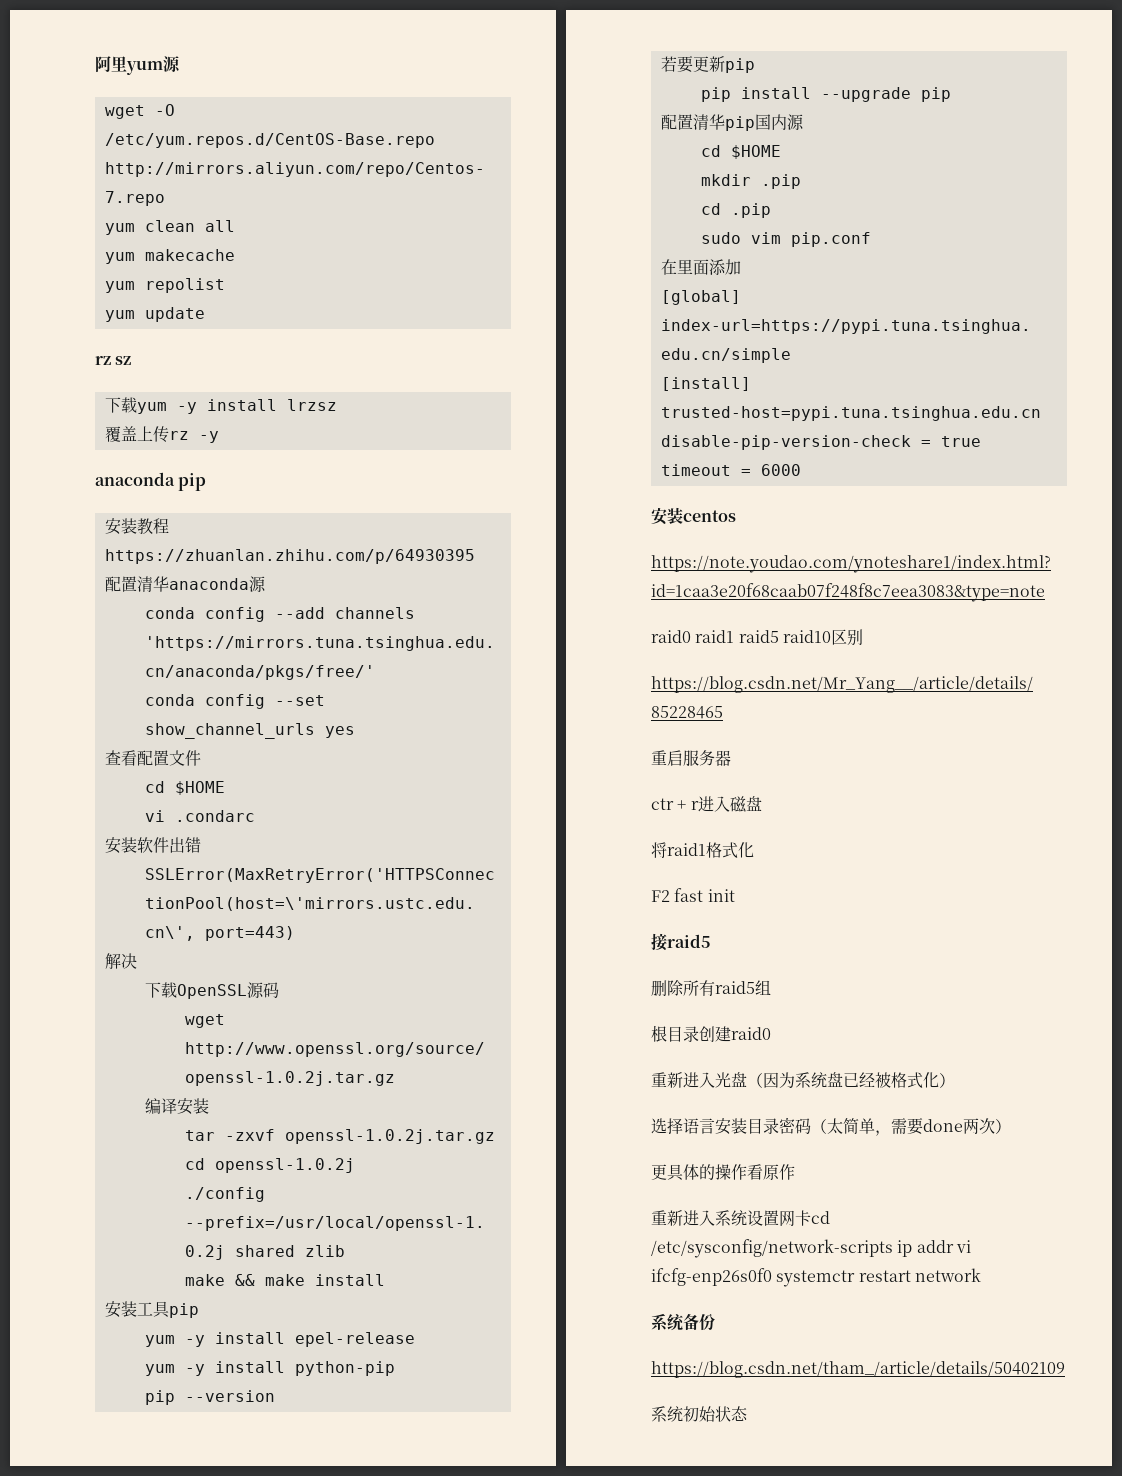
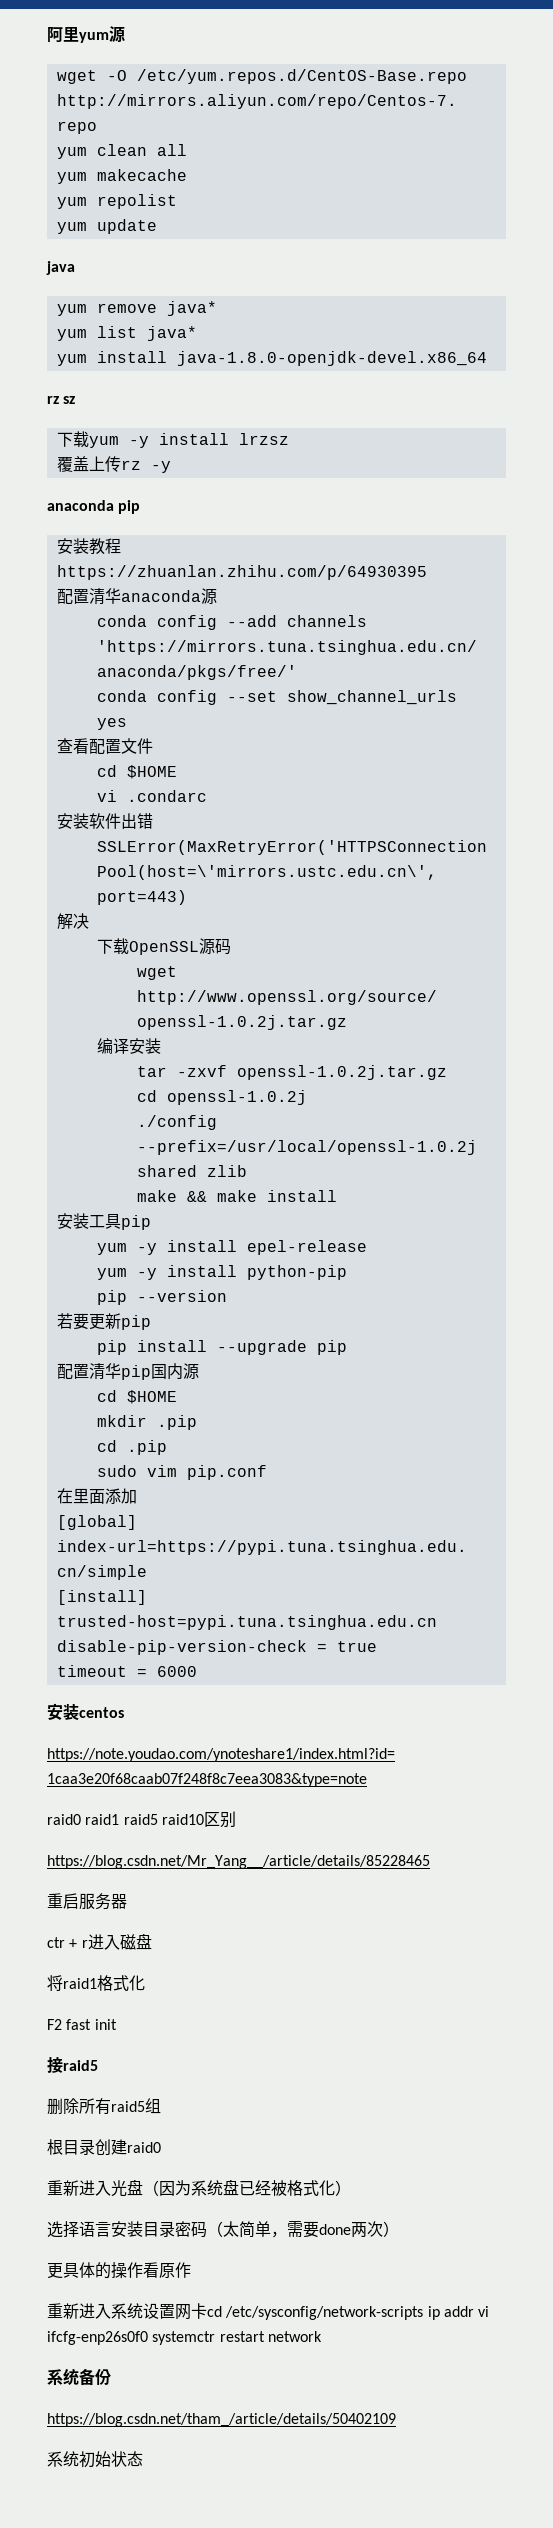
(205, 314) none -> [46,261,75,275] [56,301,217,316] [56,326,197,341] [56,351,487,366] // java // yum remove java* // yum list java* // yum install java-1.8.0-openjdk-devel.x86_64

